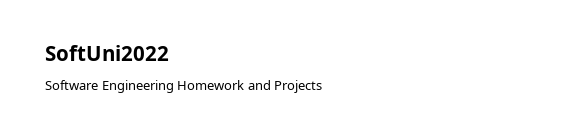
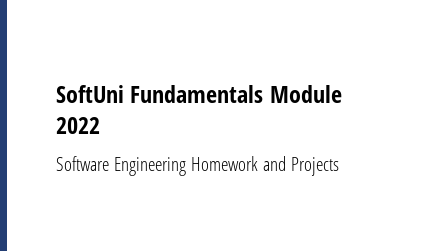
[45,45,169,61] SoftUni2022 -> [56,85,342,103] [56,117,100,134] SoftUni Fundamentals Module 2022

